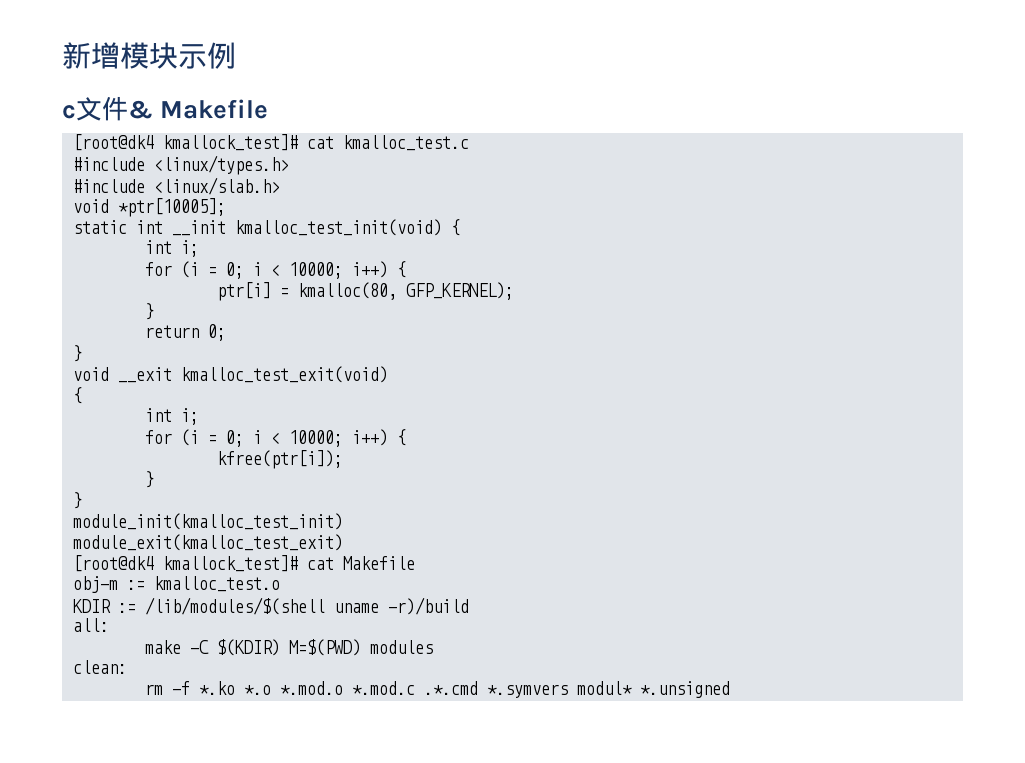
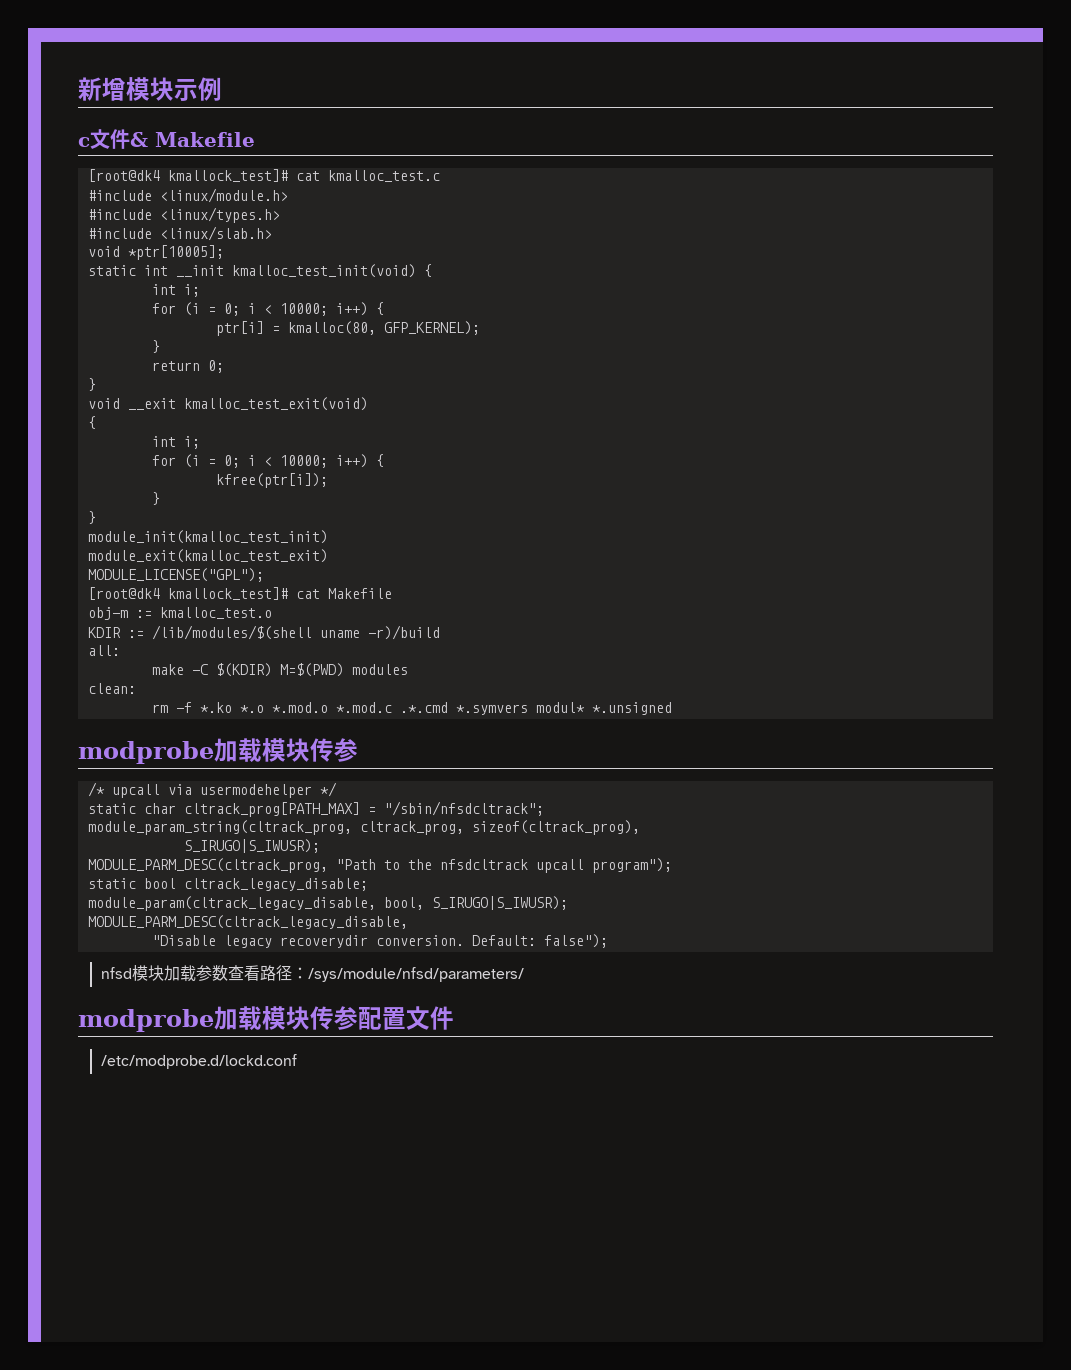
(469, 143) none -> [87,188,288,203] // #include <linux/module.h>
(343, 542) none -> [87,568,264,582] // MODULE_LICENSE("GPL");
(730, 689) none -> [78,738,358,764] [87,782,337,798] [87,801,544,817] [87,820,640,835] [183,839,320,853] [87,858,672,873] [87,878,368,891] [87,896,568,911] [87,915,408,929] [151,934,608,948] [101,965,525,982] [78,1006,454,1032] [101,1054,298,1069] // modprobe加载模块传参 // /* upcall via usermodehelper */ // static char cltrack_prog[PATH_MAX] = "/sbin/nfsdcltrack"; // module_param_string(cltrack_prog, cltrack_prog, sizeof(cltrack_prog), // S_IRUGO|S_IWUSR); // MODULE_PARM_DESC(cltrack_prog, "Path to the nfsdcltrack upcall program"); // static bool cltrack_legacy_disable; // module_param(cltrack_legacy_disable, bool, S_IRUGO|S_IWUSR); // MODULE_PARM_DESC(cltrack_legacy_disable, // "Disable legacy recoverydir conversion. Default: false"); // nfsd模块加载参数查看路径：/sys/module/nfsd/parameters/ // modprobe加载模块传参配置文件 // /etc/modprobe.d/lockd.conf

